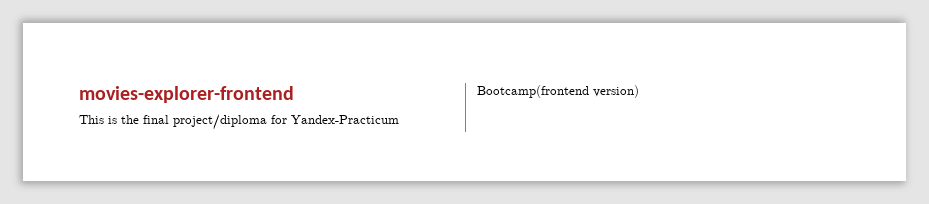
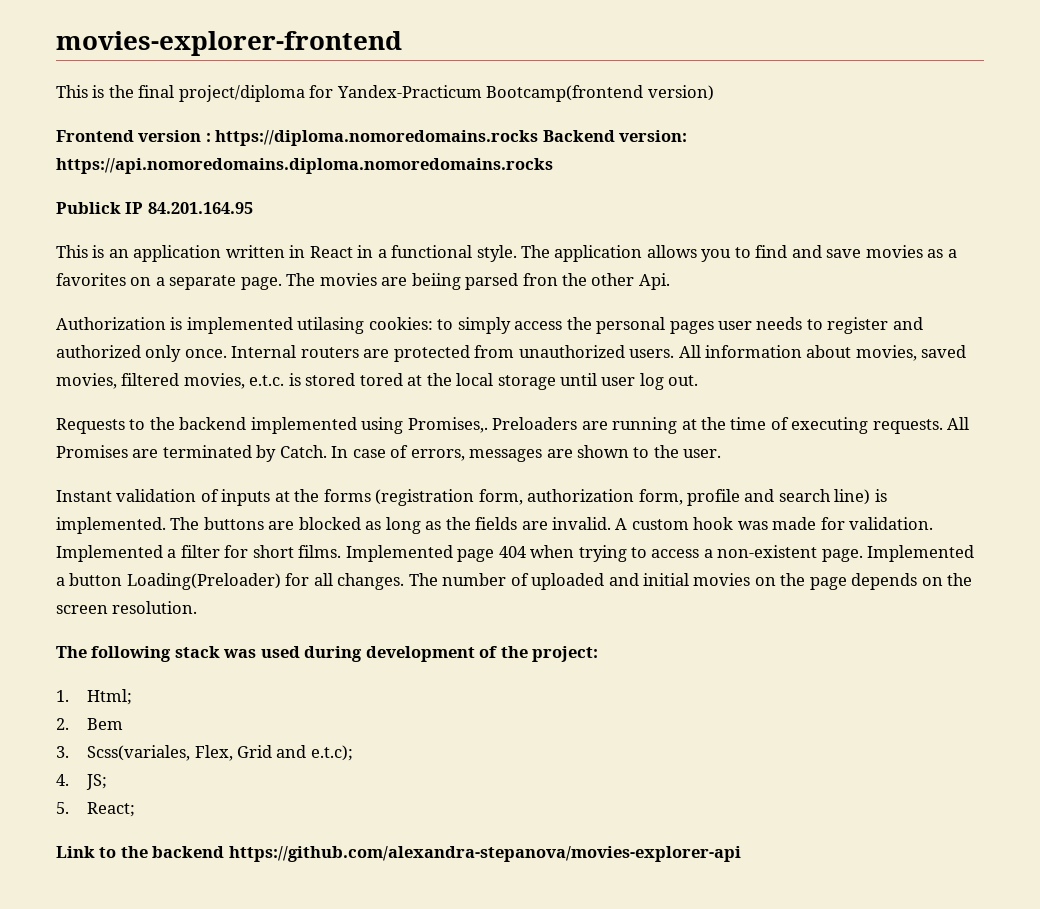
(639, 91) none -> [56,130,688,146] [56,158,553,174] [56,202,253,214] [56,245,957,262] [56,273,670,290] [56,317,923,334] [56,345,967,362] [56,373,699,390] [56,417,970,434] [56,445,722,462] [56,489,887,506] [56,517,934,534] [56,545,975,562] [56,573,973,590] [56,601,198,614] [56,646,599,662] [56,689,133,705] [56,718,124,730] [56,745,353,761] [56,774,108,790] [56,802,136,817] [56,846,741,862] // Frontend version : https://diploma.nomoredomains.rocks Backend version: https://api.nomoredomains.diploma.nomoredomains.rocks // Publick IP 84.201.164.95 // This is an application written in React in a functional style. The application allows you to find and save movies as a favorites on a separate page. The movies are beiing parsed fron the other Api. // Authorization is implemented utilasing cookies: to simply access the personal pages user needs to register and authorized only once. Internal routers are protected from unauthorized users. All information about movies, saved movies, filtered movies, e.t.c. is stored tored at the local storage until user log out. // Requests to the backend implemented using Promises,. Preloaders are running at the time of executing requests. All Promises are terminated by Catch. In case of errors, messages are shown to the user. // Instant validation of inputs at the forms (registration form, authorization form, profile and search line) is implemented. The buttons are blocked as long as the fields are invalid. A custom hook was made for validation. Implemented a filter for short films. Implemented page 404 when trying to access a non-existent page. Implemented a button Loading(Preloader) for all changes. The number of uploaded and initial movies on the page depends on the screen resolution. // The following stack was used during development of the project: // 1. Html; // 2. Bem // 3. Scss(variales, Flex, Grid and e.t.c); // 4. JS; // 5. React; // Link to the backend https://github.com/alexandra-stepanova/movies-explorer-api

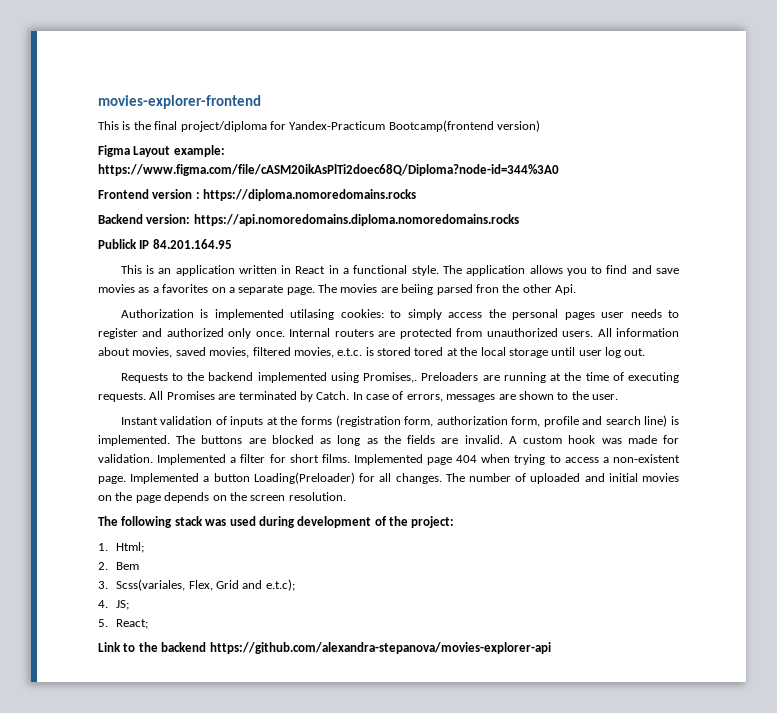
(714, 93) none -> [98,145,225,157] [98,164,559,176] // Figma Layout example: https://www.figma.com/file/cASM20ikAsPlTi2doec68Q/Diploma?node-id=344%3A0
(539, 138) none -> (417, 195) //

